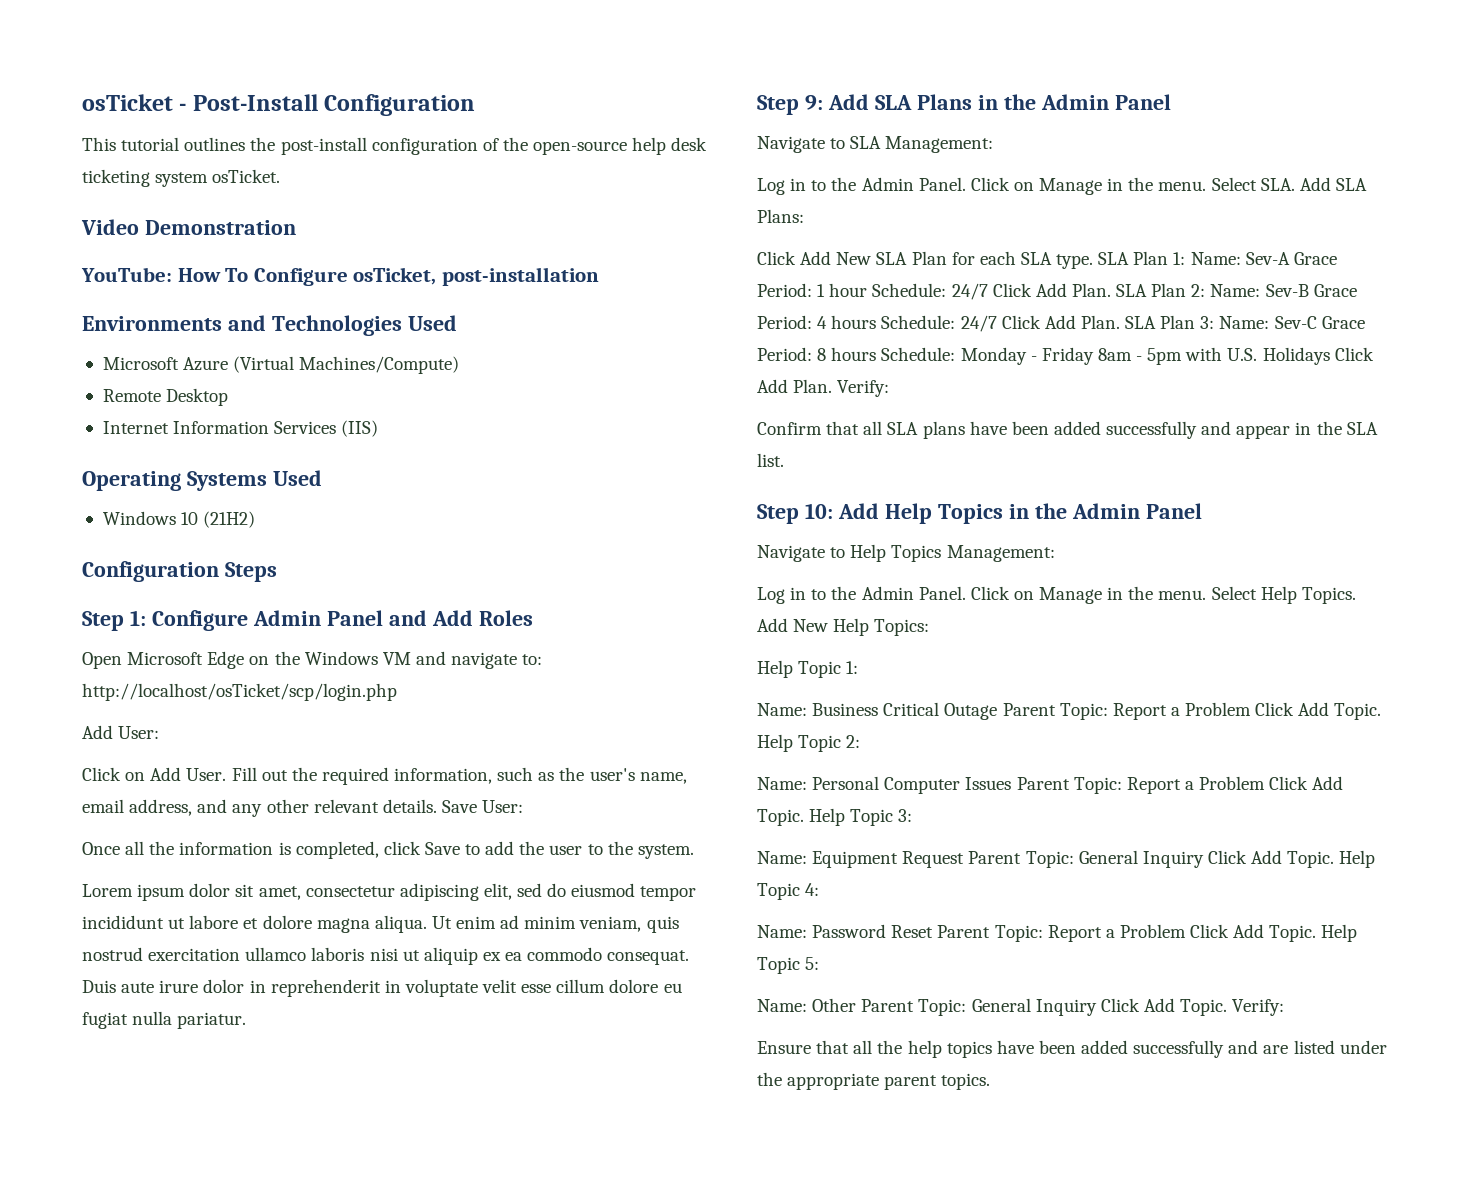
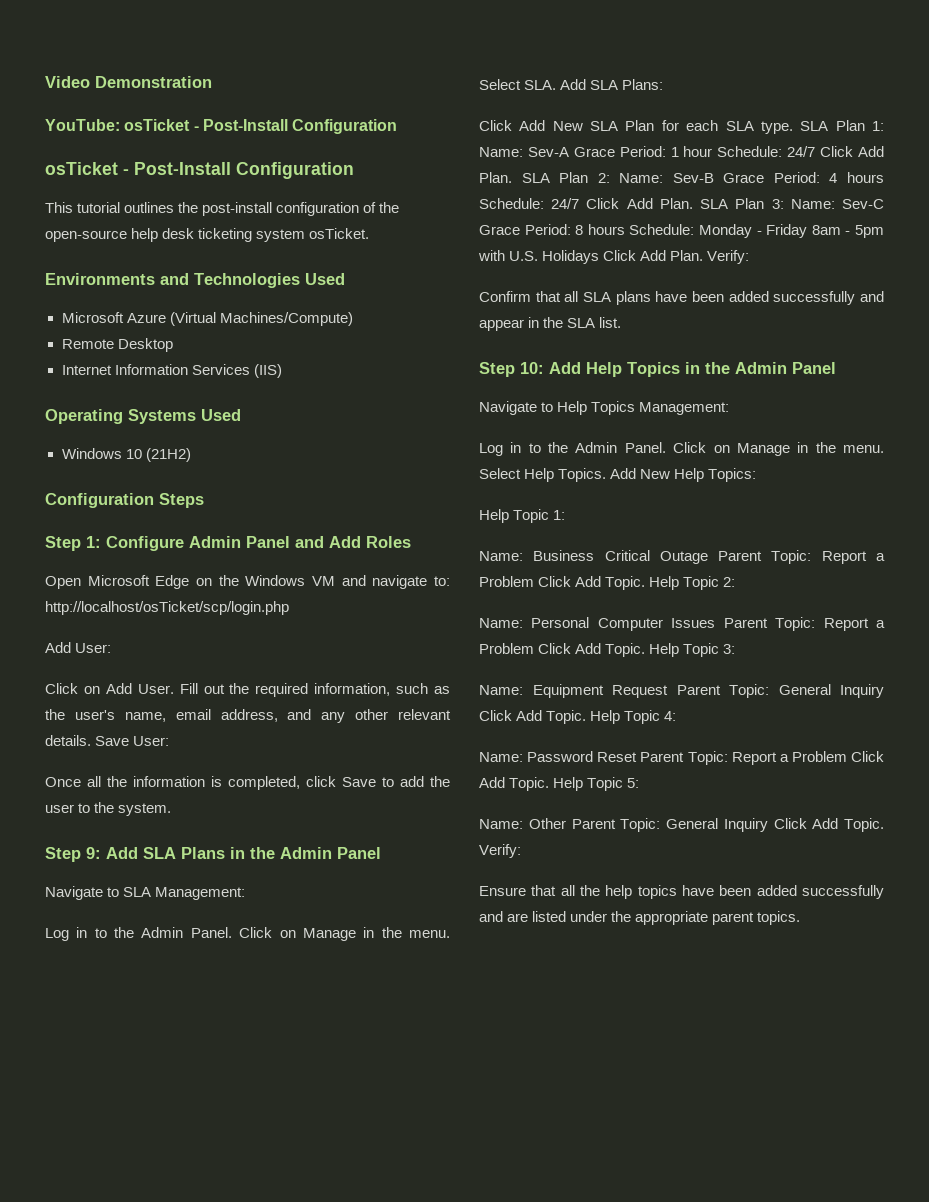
(82, 102) none -> [45,76,212,88] [45,119,398,134] Video Demonstration // YouTube: osTicket - Post-Install Configuration //
[81,219,296,235] [81,267,599,286] // Video Demonstration // YouTube: How To Configure osTicket, post-installation -> (370, 233) none
[82,883,697,901] [82,915,679,933] [82,947,690,965] [82,979,682,997] [82,1011,247,1029] // Lorem ipsum dolor sit amet, consectetur adipiscing elit, sed do eiusmod tempor incididunt ut labore et dolore magna aliqua. Ut enim ad minim veniam, quis nostrud exercitation ullamco laboris nisi ut aliquip ex ea commodo consequat. Duis aute irure dolor in reprehenderit in voluptate velit esse cillum dolore eu fugiat nulla pariatur. -> (172, 809) none

